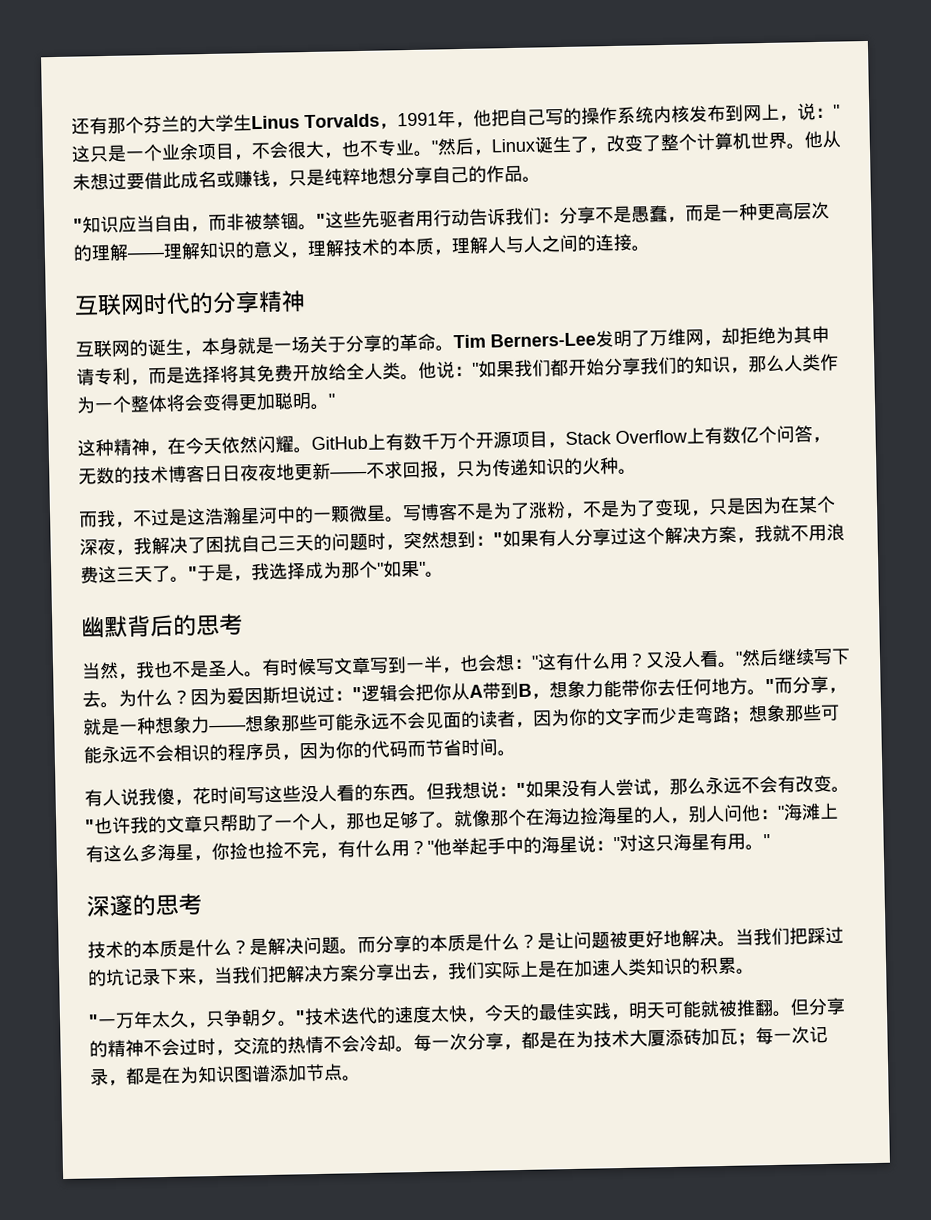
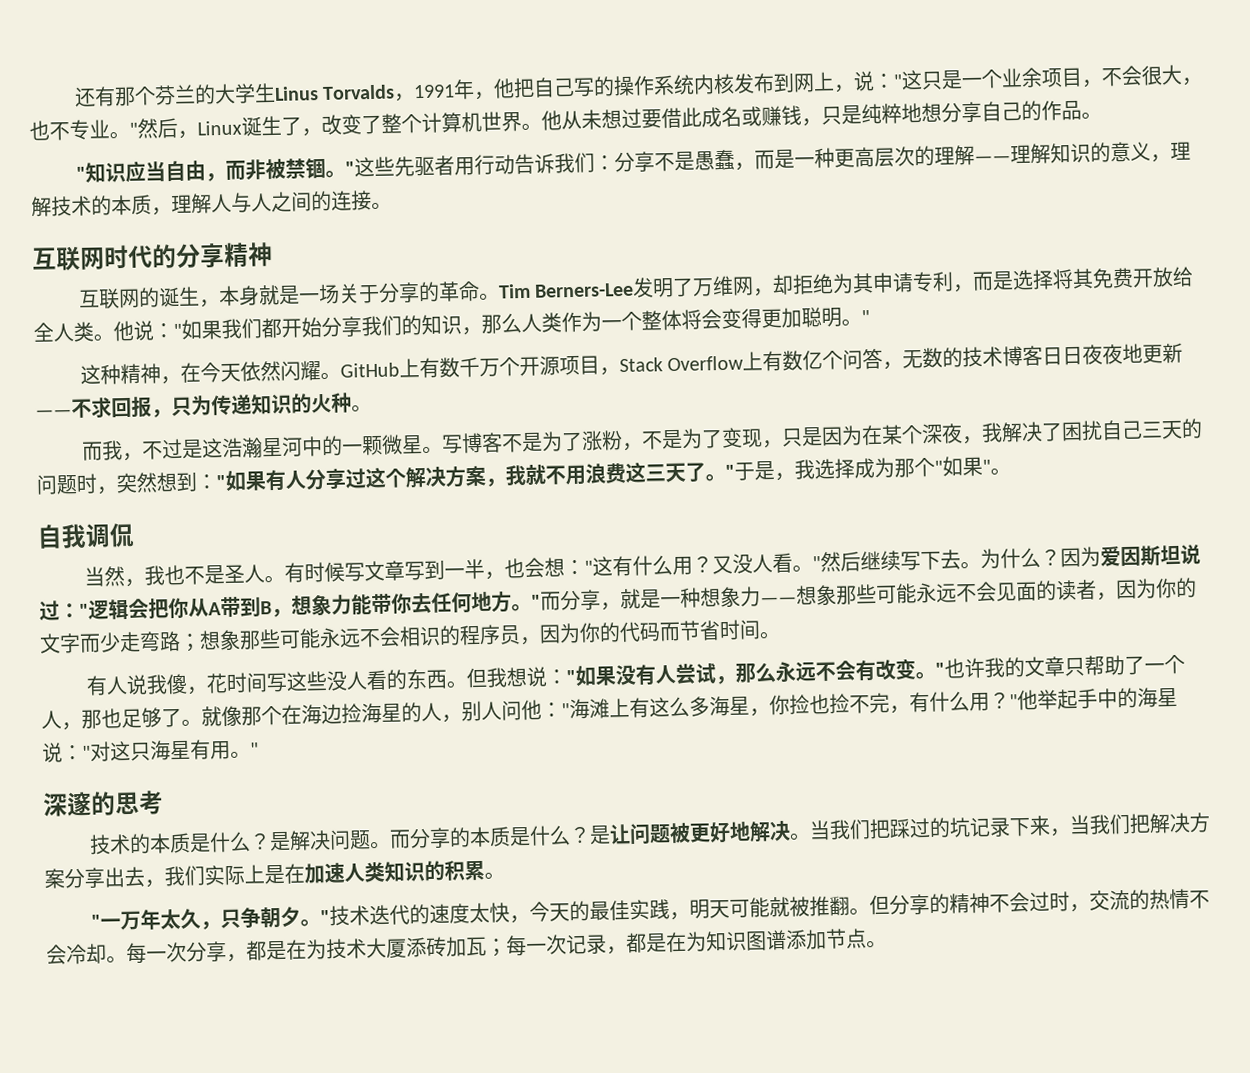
[81,613,243,639] 幽默背后的思考 -> [37,522,135,549] 自我调侃

